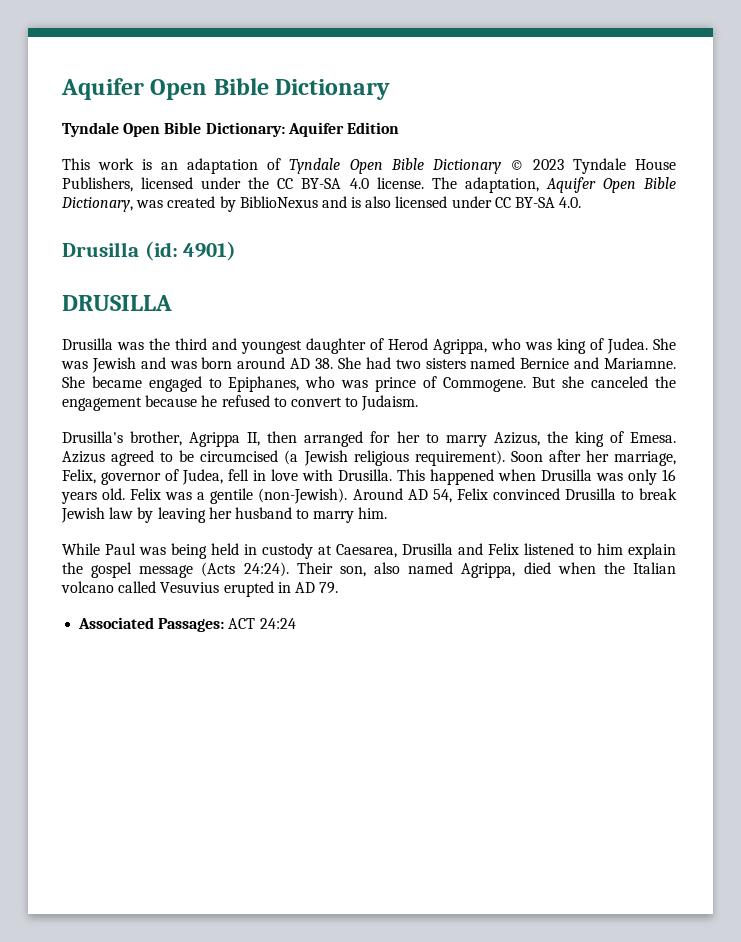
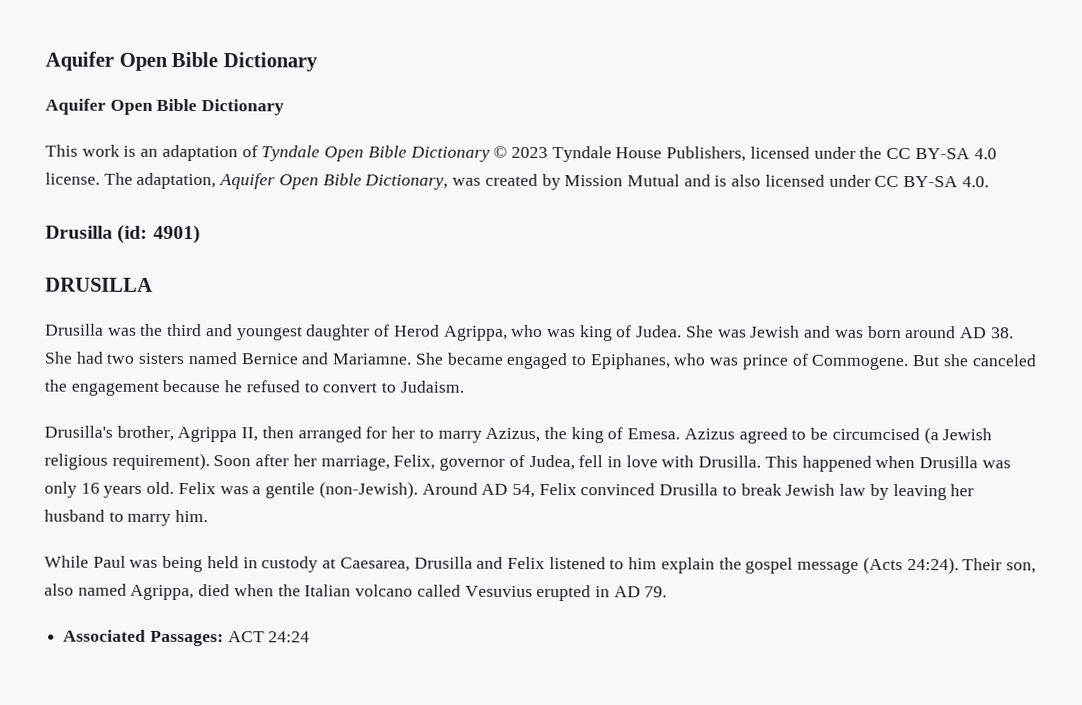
[61,78,391,100] [62,122,399,137] Aquifer Open Bible Dictionary // Tyndale Open Bible Dictionary: Aquifer Edition -> [45,51,318,72] [45,98,285,116] Aquifer Open Bible Dictionary // Aquifer Open Bible Dictionary
[239,196,318,208] BiblioNexus -> [564,174,680,187] Mission Mutual

